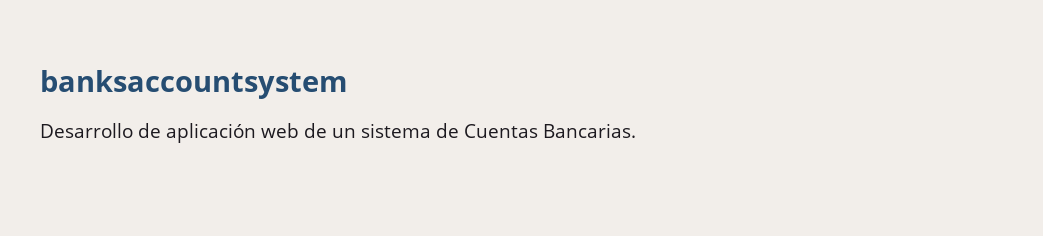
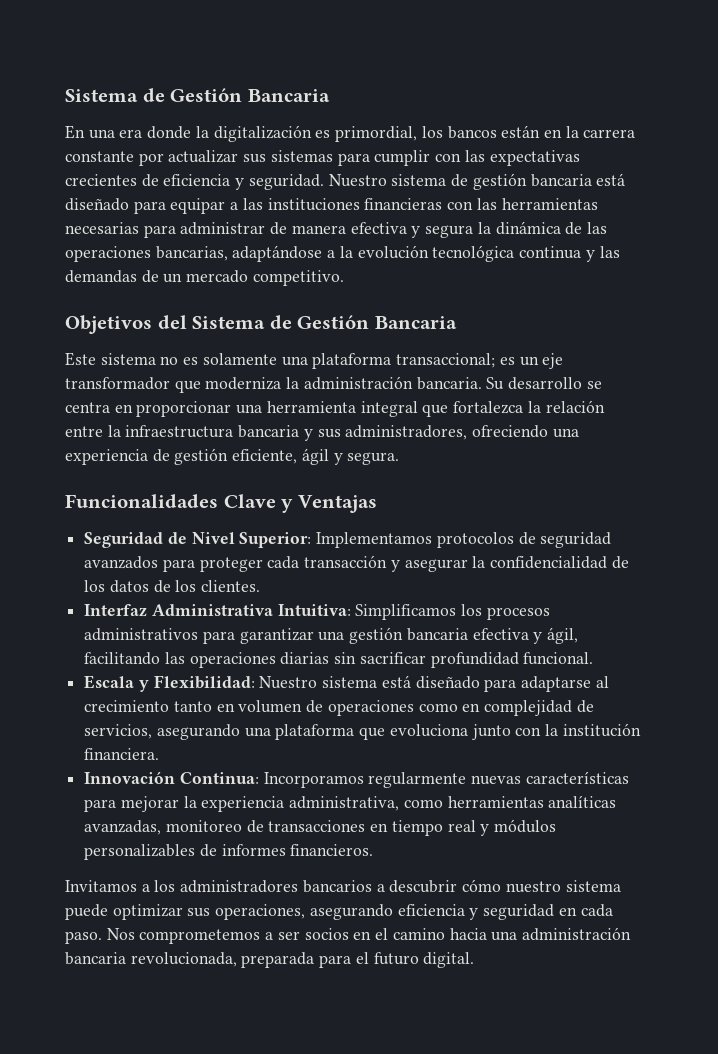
[40,70,347,99] [40,123,636,143] banksaccountsystem // Desarrollo de aplicación web de un sistema de Cuentas Bancarias. -> [65,88,330,102] [65,125,636,142] [65,150,580,166] [65,173,626,190] [65,198,598,214] [65,221,607,238] [65,245,620,262] [65,270,344,286] [65,315,457,334] [65,352,564,369] [65,376,602,393] [65,400,605,417] [65,425,579,441] [65,448,400,465] [65,494,377,513] [84,532,612,548] [84,555,629,572] [84,580,261,593] [84,604,550,620] [84,627,579,644] [84,652,594,668] [84,675,609,692] [84,700,594,716] [84,723,641,740] [84,748,160,760] [84,771,629,788] [84,795,617,812] [84,819,557,836] [84,844,374,860] [65,879,621,893] [65,904,613,920] [65,927,631,944] [65,952,475,968] Sistema de Gestión Bancaria // En una era donde la digitalización es primordial, los bancos están en la carrera constante por actualizar sus sistemas para cumplir con las expectativas crecientes de eficiencia y seguridad. Nuestro sistema de gestión bancaria está diseñado para equipar a las instituciones financieras con las herramientas necesarias para administrar de manera efectiva y segura la dinámica de las operaciones bancarias, adaptándose a la evolución tecnológica continua y las demandas de un mercado competitivo. // Objetivos del Sistema de Gestión Bancaria // Este sistema no es solamente una plataforma transaccional; es un eje transformador que moderniza la administración bancaria. Su desarrollo se centra en proporcionar una herramienta integral que fortalezca la relación entre la infraestructura bancaria y sus administradores, ofreciendo una experiencia de gestión eficiente, ágil y segura. // Funcionalidades Clave y Ventajas // Seguridad de Nivel Superior: Implementamos protocolos de seguridad avanzados para proteger cada transacción y asegurar la confidencialidad de los datos de los clientes. // Interfaz Administrativa Intuitiva: Simplificamos los procesos administrativos para garantizar una gestión bancaria efectiva y ágil, facilitando las operaciones diarias sin sacrificar profundidad funcional. // Escala y Flexibilidad: Nuestro sistema está diseñado para adaptarse al crecimiento tanto en volumen de operaciones como en complejidad de servicios, asegurando una plataforma que evoluciona junto con la institución financiera. // Innovación Continua: Incorporamos regularmente nuevas características para mejorar la experiencia administrativa, como herramientas analíticas avanzadas, monitoreo de transacciones en tiempo real y módulos personalizables de informes financieros. // Invitamos a los administradores bancarios a descubrir cómo nuestro sistema puede optimizar sus operaciones, asegurando eficiencia y seguridad en cada paso. Nos comprometemos a ser socios en el camino hacia una administración bancaria revolucionada, preparada para el futuro digital.

